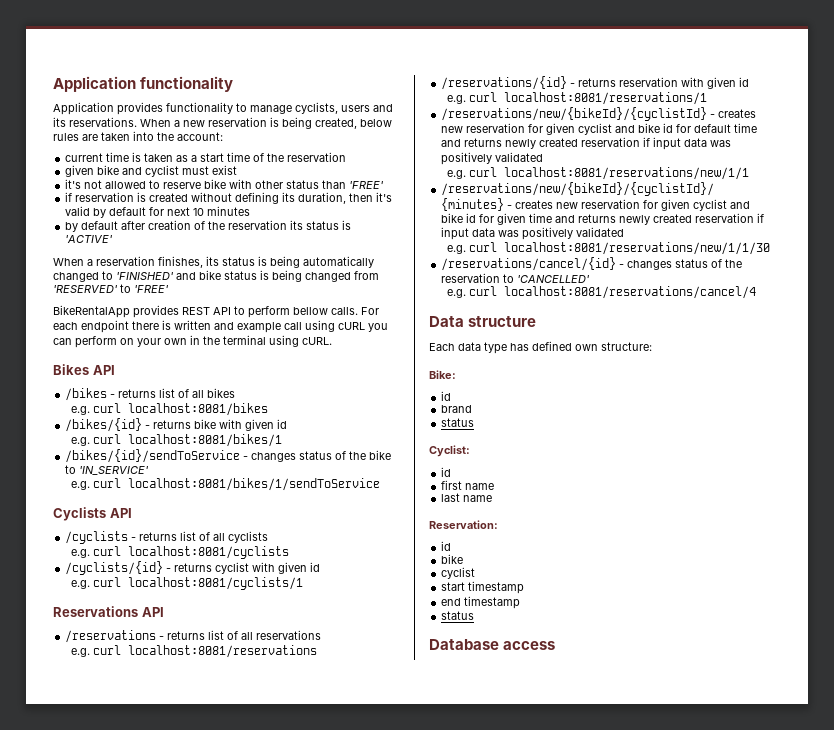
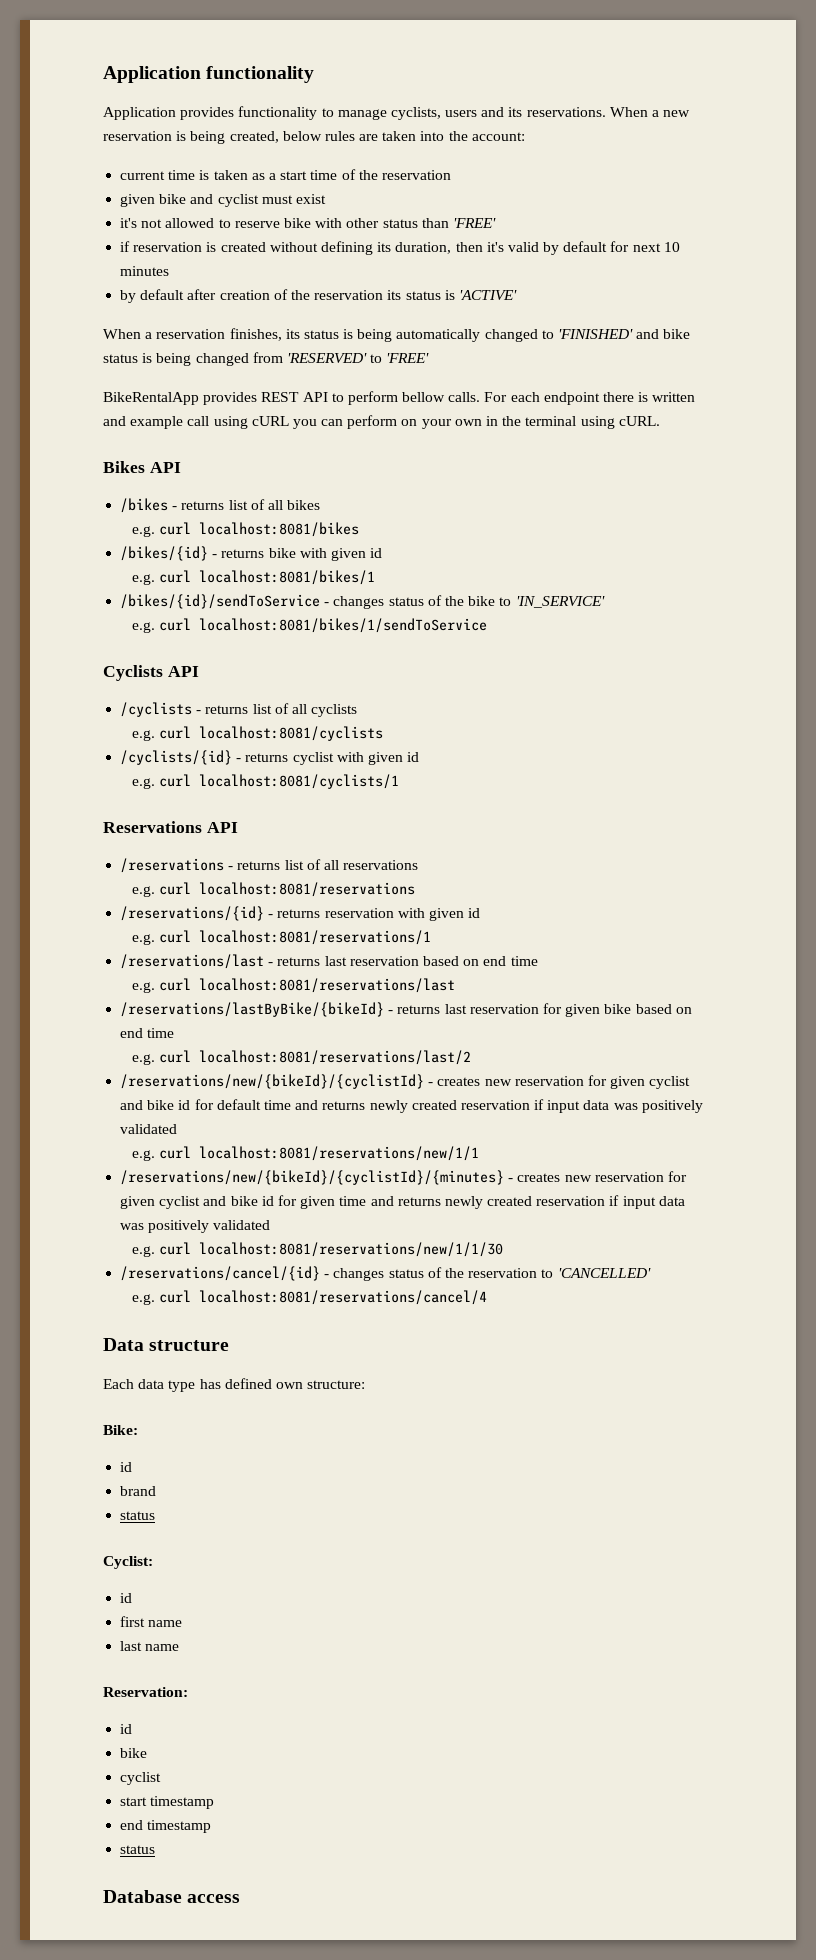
(708, 98) none -> [120,954,538,969] [132,978,456,993] [120,1002,692,1017] [120,1028,175,1038] [132,1050,472,1065] // /reservations/last - returns last reservation based on end time // e.g. curl localhost:8081/reservations/last // /reservations/lastByBike/{bikeId} - returns last reservation for given bike based on end time // e.g. curl localhost:8081/reservations/last/2

